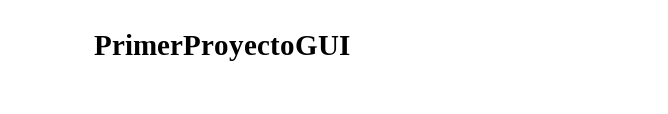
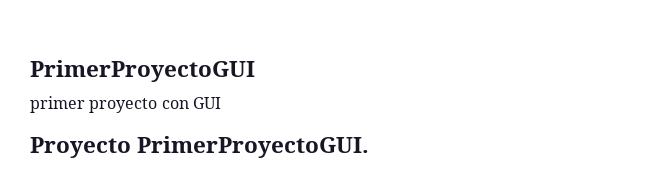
(350, 47) none -> [30,96,221,113] [30,136,370,158] // primer proyecto con GUI // Proyecto PrimerProyectoGUI.

